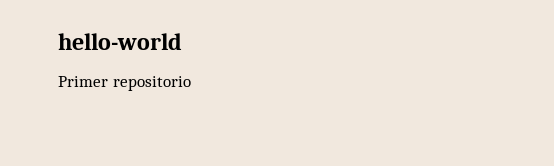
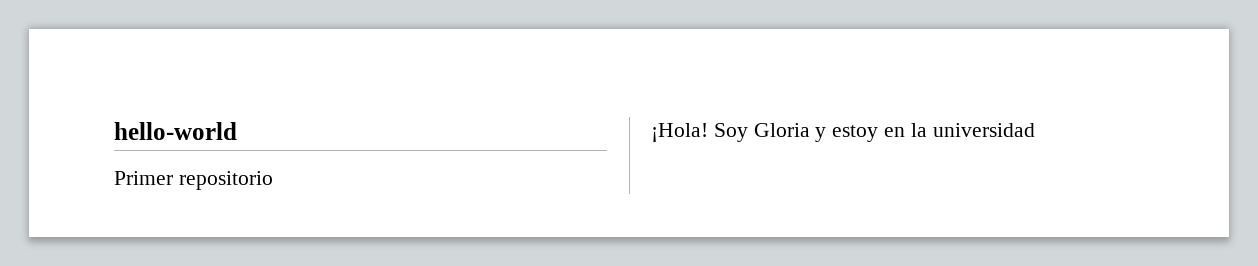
(191, 83) none -> [651,123,1035,142] // ¡Hola! Soy Gloria y estoy en la universidad

